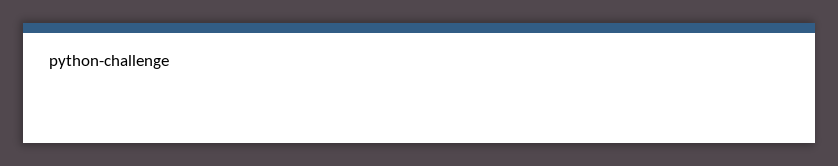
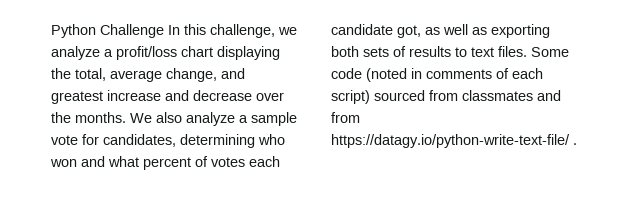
[49,55,169,69] python-challenge -> [51,24,297,38] [51,46,280,60] [51,68,245,82] [51,90,284,104] [51,112,297,126] [51,134,285,148] [50,156,280,170] [331,24,550,38] [331,46,569,57] [331,68,543,82] [331,90,561,104] [331,112,360,123] [331,134,577,148] Python Challenge In this challenge, we analyze a profit/loss chart displaying the total, average change, and greatest increase and decrease over the months. We also analyze a sample vote for candidates, determining who won and what percent of votes each candidate got, as well as exporting both sets of results to text files. Some code (noted in comments of each script) sourced from classmates and from https://datagy.io/python-write-text-file/ .

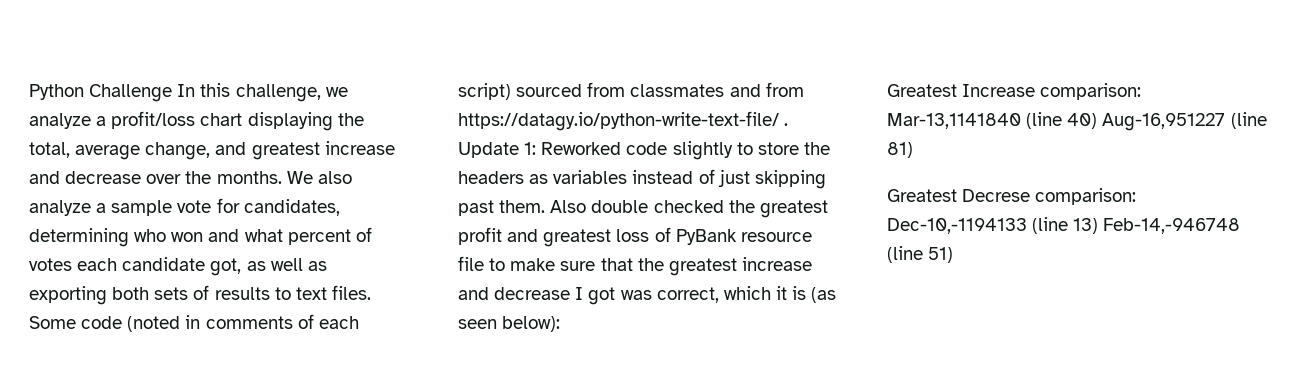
(577, 144) none -> [458,141,830,160] [458,169,826,189] [458,200,828,218] [458,227,812,247] [458,256,812,276] [458,286,837,305] [458,316,561,332] [887,83,1142,100] [887,112,1267,131] [887,142,913,158] [887,188,1137,205] [887,217,1241,234] [887,246,954,263] Update 1: Reworked code slightly to store the headers as variables instead of just skipping past them. Also double checked the greatest profit and greatest loss of PyBank resource file to make sure that the greatest increase and decrease I got was correct, which it is (as seen below): // Greatest Increase comparison: Mar-13,1141840 (line 40) Aug-16,951227 (line 81) // Greatest Decrese comparison: Dec-10,-1194133 (line 13) Feb-14,-946748 (line 51)

